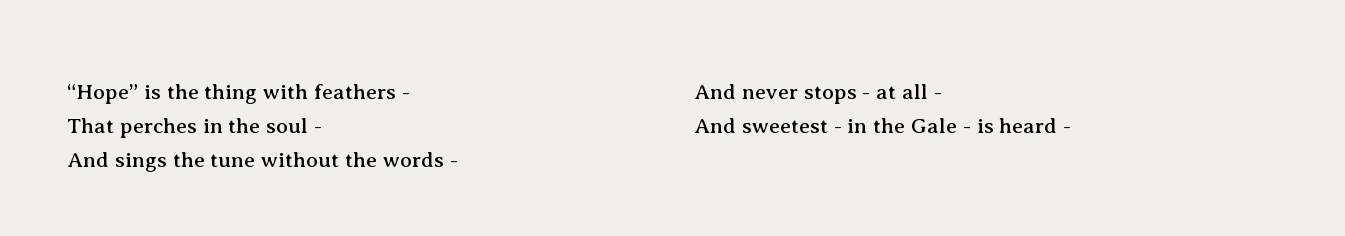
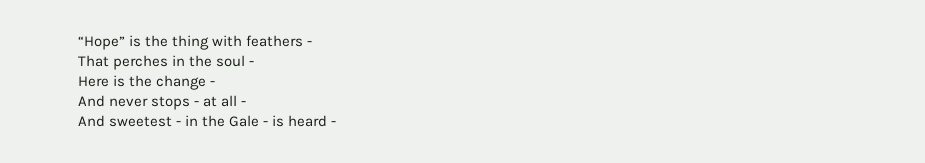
[67,152,444,172] And sings the tune without the words -> [78,75,207,90] Here is the change

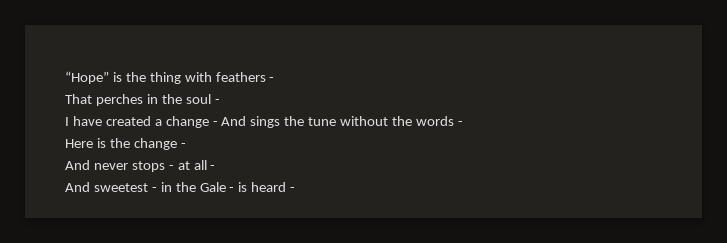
(255, 63) none -> [65,116,463,128] // I have created a change - And sings the tune without the words -

